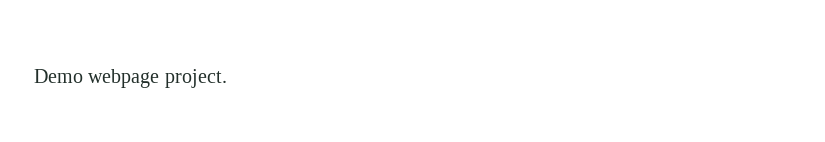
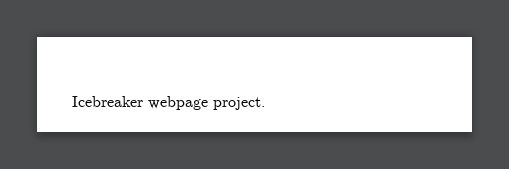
[34,69,83,83] Demo -> [72,96,143,107] Icebreaker

